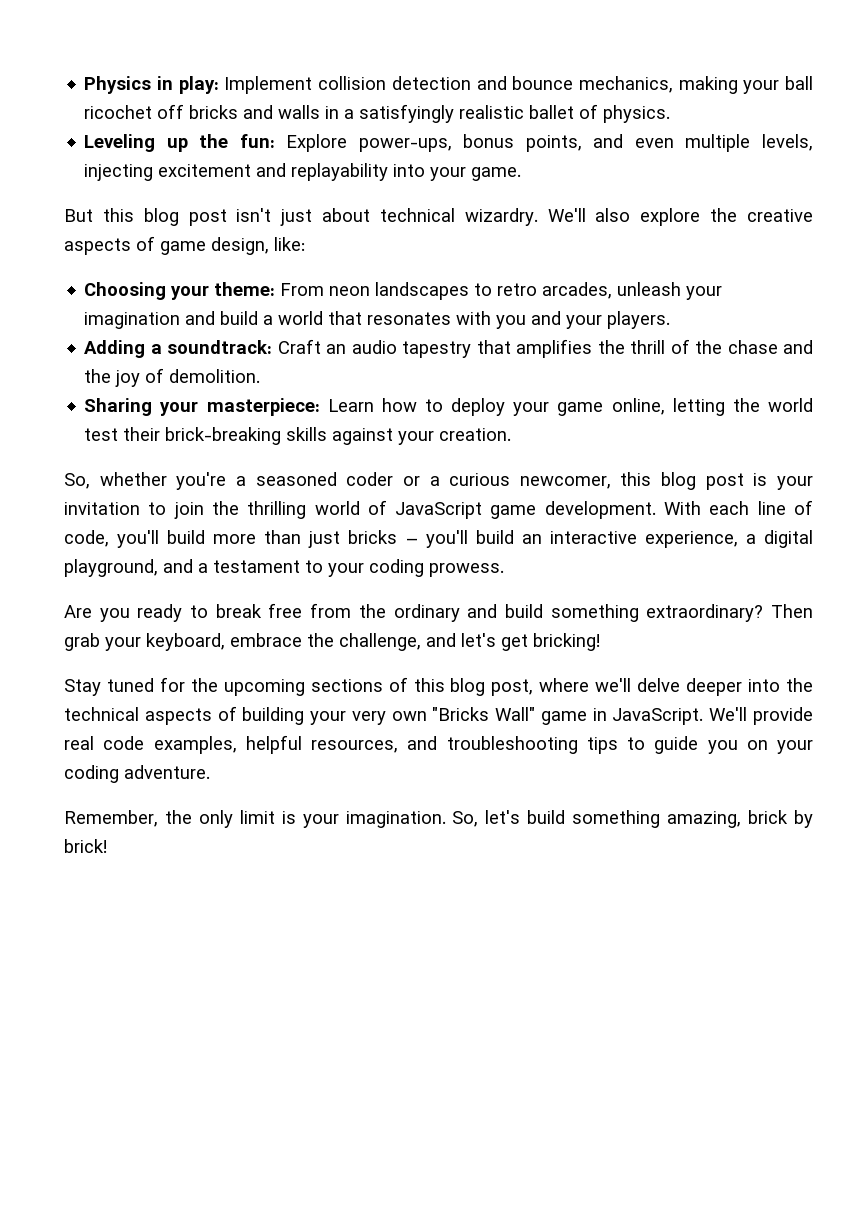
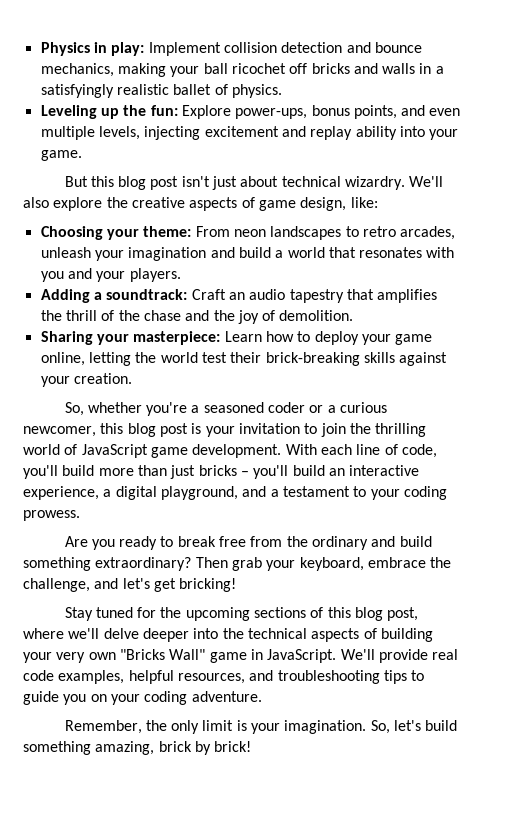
[291,163,389,181] replayability -> [310,126,397,140] replay ability

